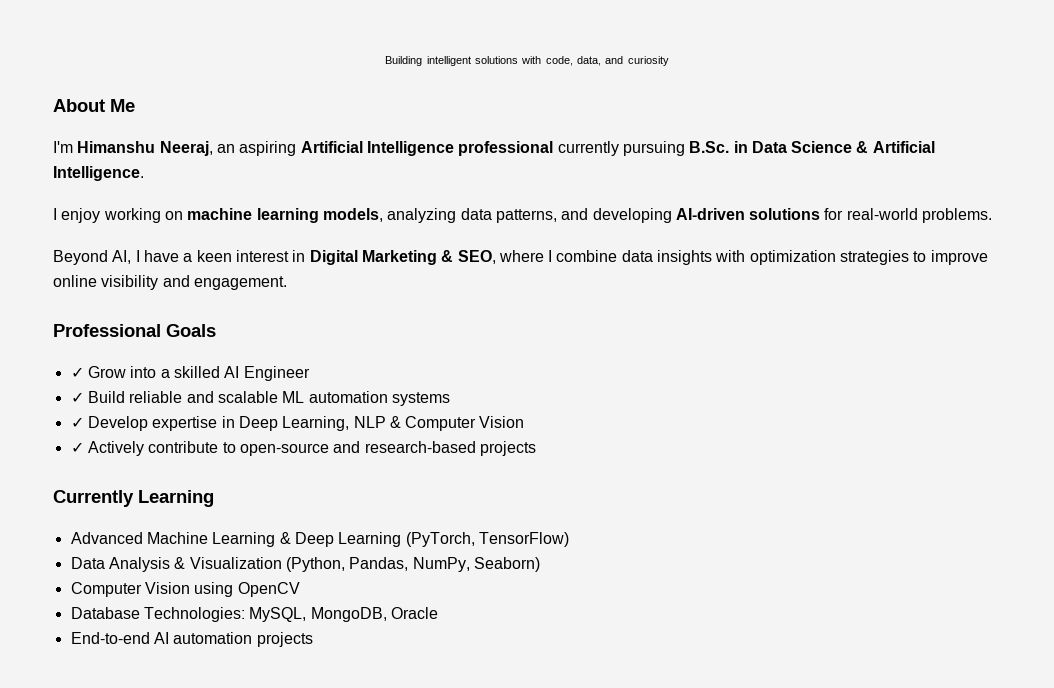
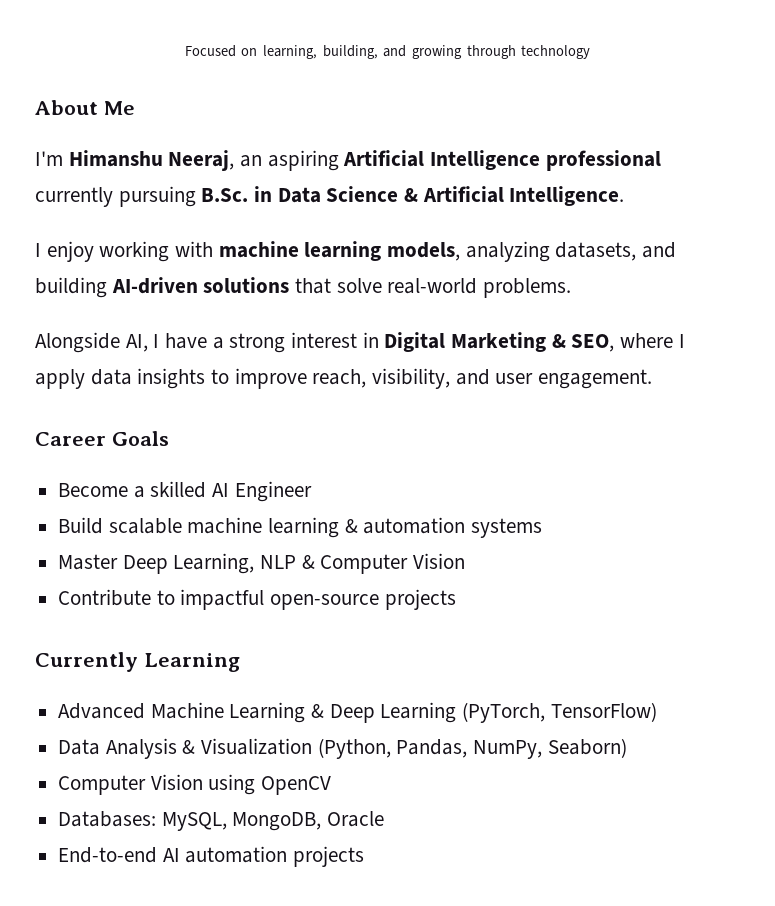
[385,56,669,66] Building intelligent solutions with code, data, and curiosity -> [184,45,591,59] Focused on learning, building, and growing through technology
[164,211,183,220] on -> [175,241,214,257] with
[460,208,844,223] data patterns, and developing AI-driven solutions for -> [555,242,677,261] [35,277,382,298] datasets, and building AI-driven solutions that solve
[53,250,108,265] Beyond -> [35,332,120,353] Alongside
[196,250,232,262] keen -> [229,333,286,353] strong
[556,250,618,262] combine -> [35,369,85,389] apply
[715,250,988,265] [53,275,190,290] with optimization strategies to improve online visibility and -> [211,368,534,389] to improve reach, visibility, and user
[53,324,161,337] Professional -> [35,432,106,446] Career
[70,366,157,378] ✓ Grow into -> [58,483,129,497] Become
[70,391,450,406] [70,416,235,431] ✓ Build reliable and scalable ML automation systems // ✓ Develop expertise in -> [58,517,543,538] [58,554,119,570] Build scalable machine learning & automation systems // Master
[70,441,476,456] ✓ Actively contribute to open-source and research-based -> [58,589,380,610] Contribute to impactful open-source
[70,607,245,622] Database Technologies: -> [58,811,157,827] Databases:

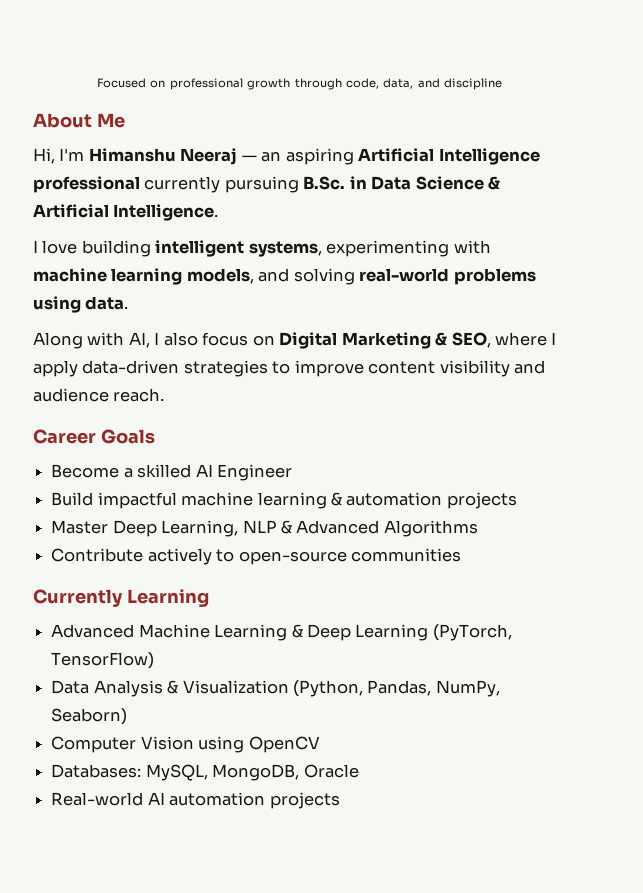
[262,45,591,59] learning, building, and growing through technology -> [169,78,503,90] professional growth through code, data, and discipline
(135, 108) none -> [33,148,55,164] Hi,
[168,150,235,171] Neeraj, -> [180,148,257,165] Neeraj —
[46,241,677,262] [35,277,572,298] [35,332,379,353] enjoy working with machine learning models, analyzing datasets, and building AI-driven solutions that solve real-world problems. // Alongside AI, I have a strong interest in -> [42,240,491,257] [33,268,536,285] [33,296,129,313] [33,332,275,349] love building intelligent systems, experimenting with machine learning models, and solving real-world problems using data. // Along with AI, I also focus on
[90,368,653,389] data insights to improve reach, visibility, and user engagement. -> [82,360,546,377] [33,388,165,402] data-driven strategies to improve content visibility and audience reach.
[108,518,182,534] scalable -> [97,492,177,509] impactful
[471,518,543,538] systems -> [446,492,517,509] projects
[320,553,466,574] Computer Vision -> [296,520,478,537] Advanced Algorithms
[156,589,456,610] to impactful open-source projects -> [147,548,461,565] actively to open-source communities
[58,847,158,863] End-to-end -> [51,792,144,806] Real-world

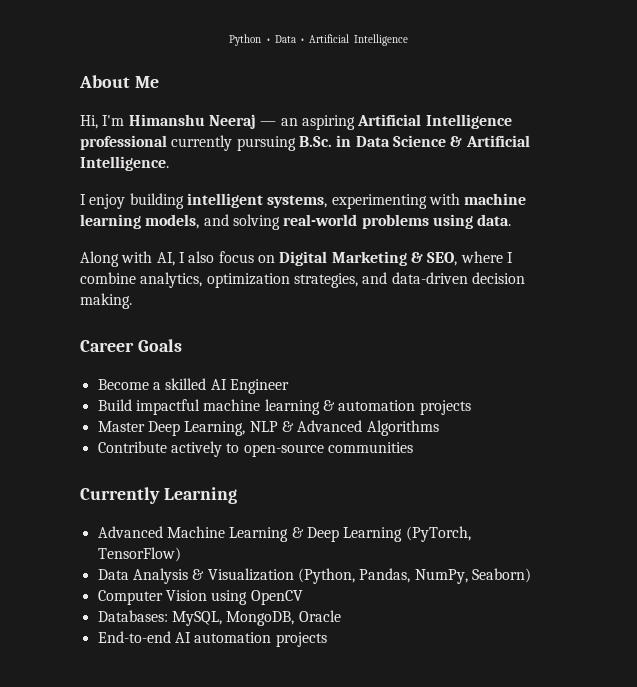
[96,78,503,90] Focused on professional growth through code, data, and discipline -> [229,34,408,46] Python • Data • Artificial Intelligence
[42,240,78,254] love -> [89,194,126,209] enjoy
[33,360,546,377] [33,388,165,402] apply data-driven strategies to improve content visibility and audience reach. -> [80,272,525,288] [80,293,132,309] combine analytics, optimization strategies, and data-driven decision making.
[51,792,144,806] Real-world -> [97,631,171,643] End-to-end

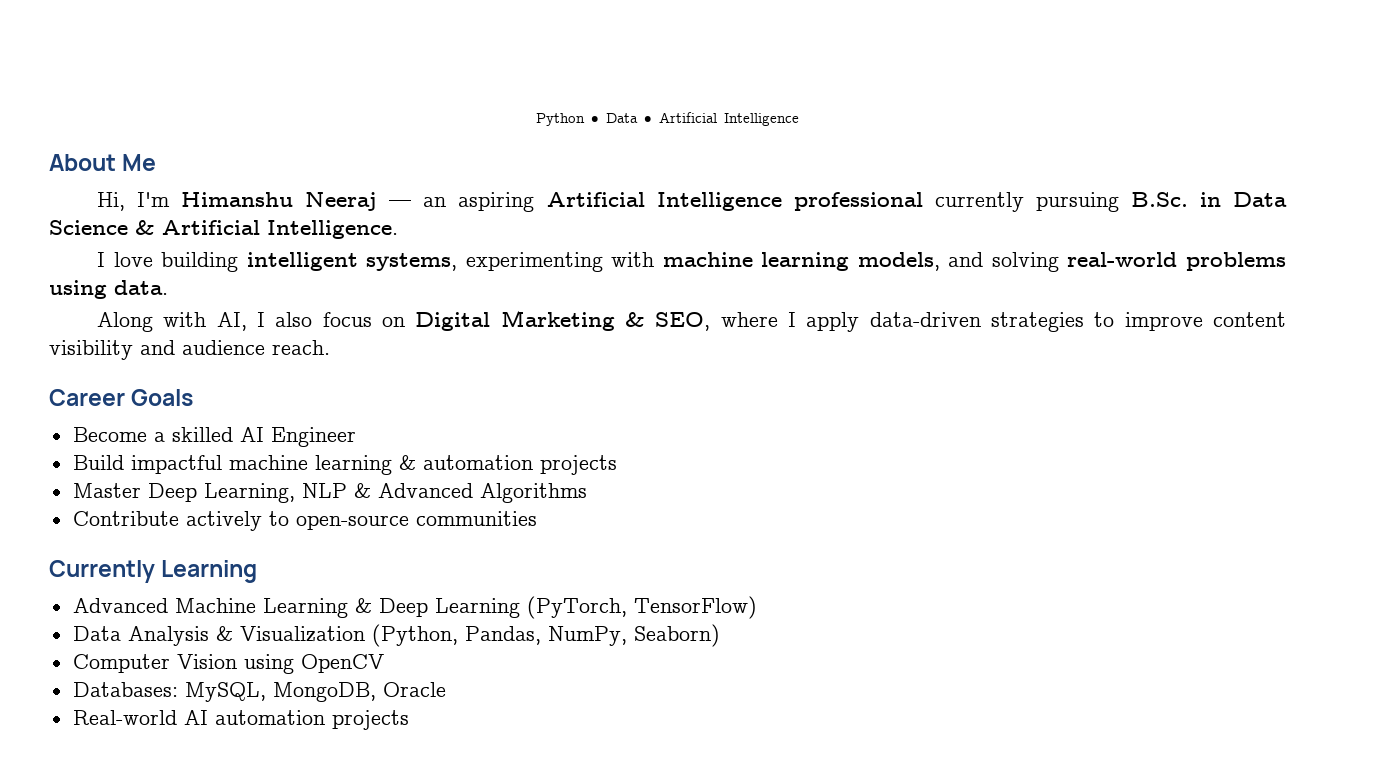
[89,194,126,209] enjoy -> [113,252,153,267] love
[80,272,525,288] [80,293,132,309] combine analytics, optimization strategies, and data-driven decision making. -> [806,312,1286,332] [49,340,330,360] apply data-driven strategies to improve content visibility and audience reach.
[97,631,171,643] End-to-end -> [72,710,177,725] Real-world

